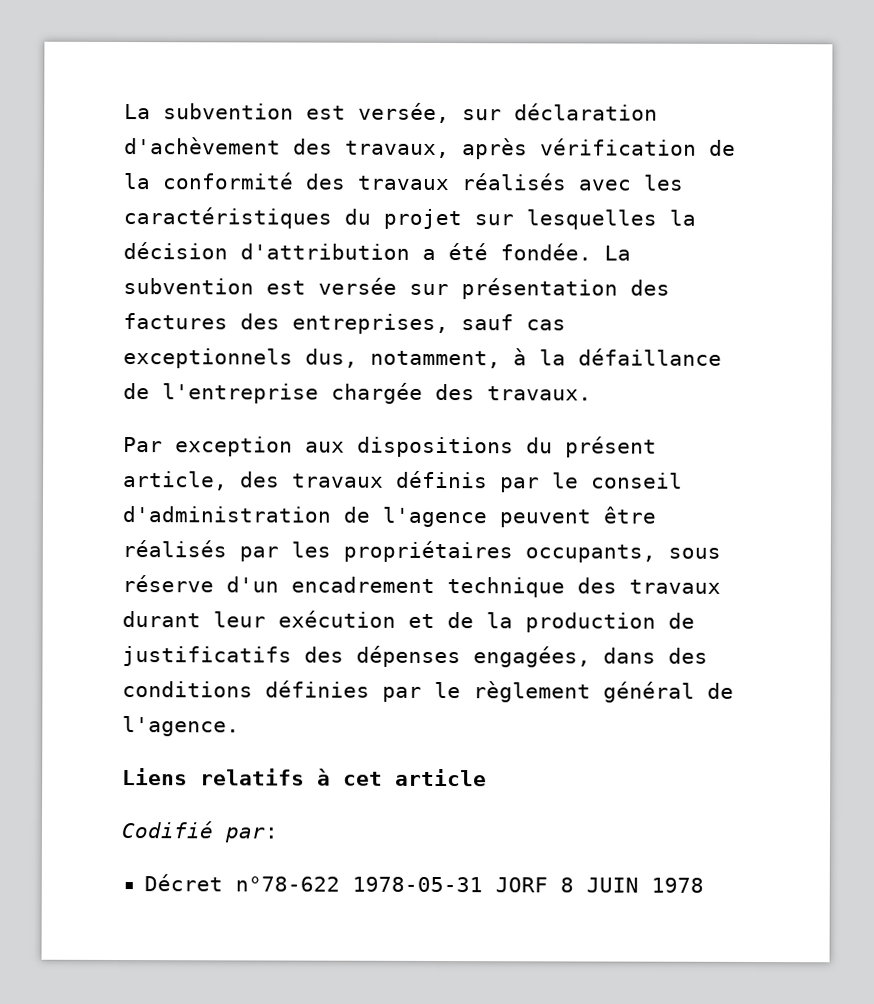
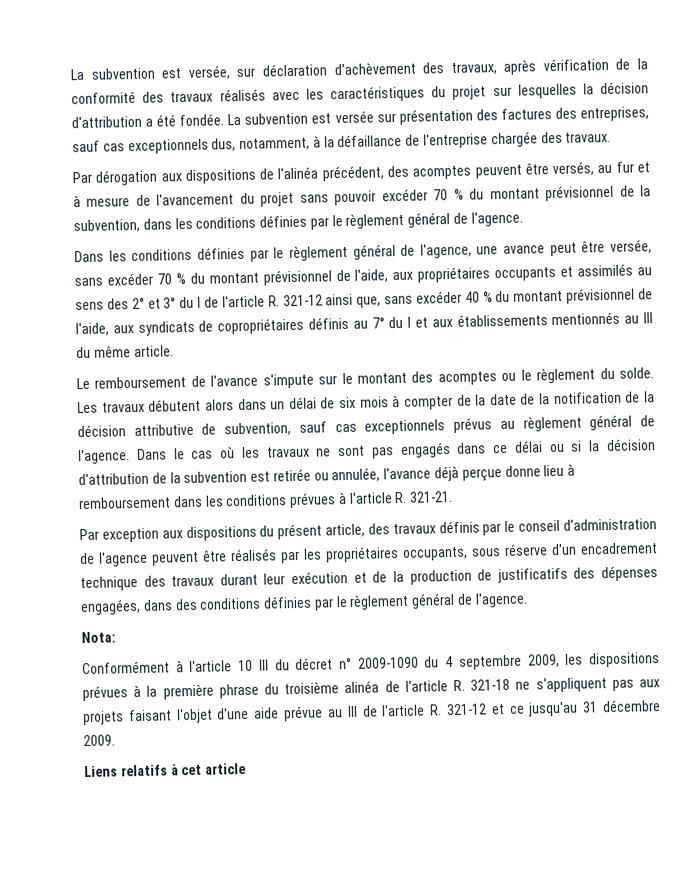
(592, 393) none -> [72,161,651,186] [73,184,651,208] [73,211,523,234] [74,239,652,263] [74,263,653,287] [75,287,654,311] [75,311,653,337] [76,345,174,359] [76,367,655,390] [77,391,656,414] [77,414,656,438] [78,438,656,465] [78,463,576,486] [78,490,454,510] // Par dérogation aux dispositions de l'alinéa précédent, des acomptes peuvent être versés, au fur et à mesure de l'avancement du projet sans pouvoir excéder 70 % du montant prévisionnel de la subvention, dans les conditions définies par le règlement général de l'agence. // Dans les conditions définies par le règlement général de l'agence, une avance peut être versée, sans excéder 70 % du montant prévisionnel de l'aide, aux propriétaires occupants et assimilés au sens des 2° et 3° du I de l'article R. 321-12 ainsi que, sans excéder 40 % du montant prévisionnel de l'aide, aux syndicats de copropriétaires définis au 7° du I et aux établissements mentionnés au III du même article. // Le remboursement de l'avance s'impute sur le montant des acomptes ou le règlement du solde. Les travaux débutent alors dans un délai de six mois à compter de la date de la notification de la décision attributive de subvention, sauf cas exceptionnels prévus au règlement général de l'agence. Dans le cas où les travaux ne sont pas engagés dans ce délai ou si la décision d'attribution de la subvention est retirée ou annulée, l'avance déjà perçue donne lieu à remboursement dans les conditions prévues à l'article R. 321-21.
(240, 726) none -> [81,631,116,644] [82,652,660,675] [82,677,660,702] [83,699,661,726] [83,734,115,747] // Nota: // Conformément à l'article 10 III du décret n° 2009-1090 du 4 septembre 2009, les dispositions prévues à la première phrase du troisième alinéa de l'article R. 321-18 ne s'appliquent pas aux projets faisant l'objet d'une aide prévue au III de l'article R. 321-12 et ce jusqu'au 31 décembre 2009.
[121,821,278,843] [143,874,704,893] // Codifié par: // Décret n°78-622 1978-05-31 JORF 8 JUIN 1978 -> (247, 768) none

